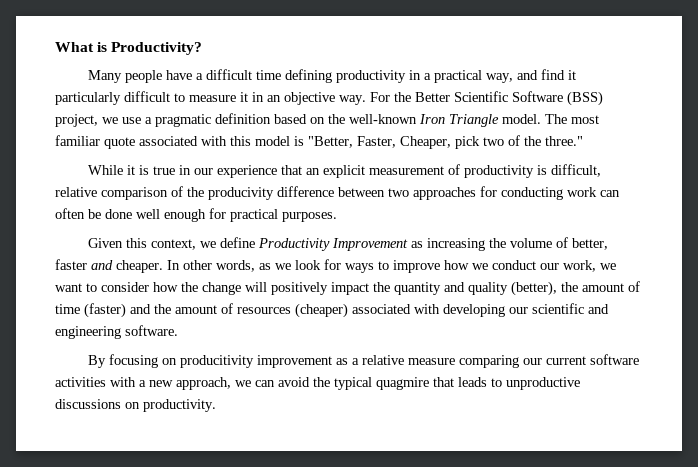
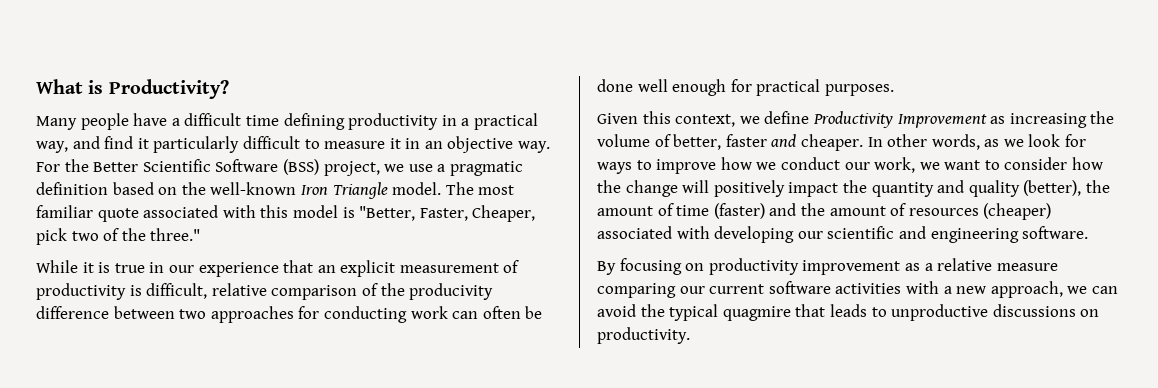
[179,355,254,368] producitivity -> [708,258,799,275] productivity

